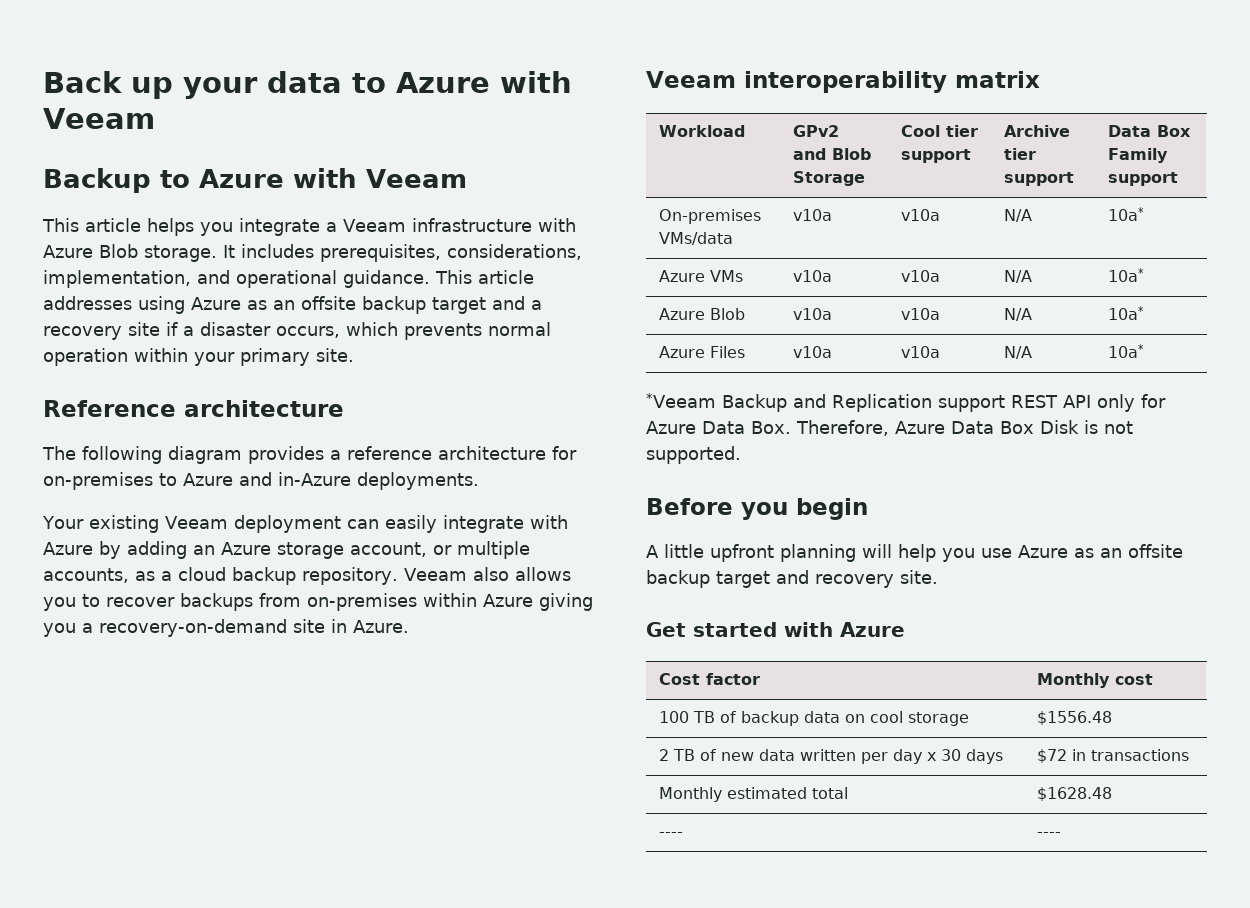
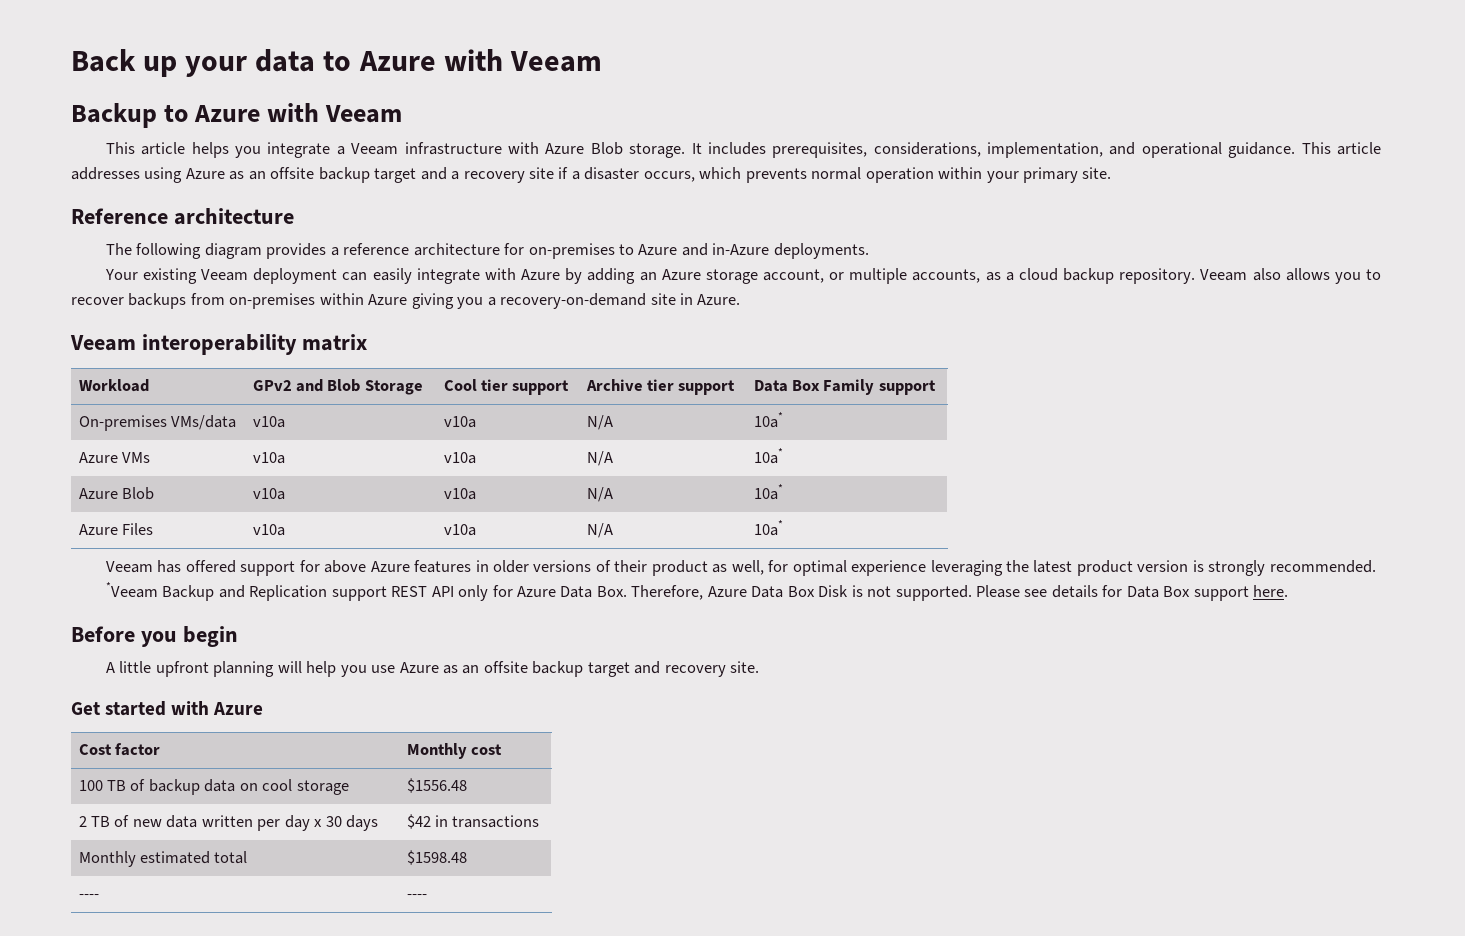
(1145, 351) none -> [105,560,1376,576] // Veeam has offered support for above Azure features in older versions of their product as well, for optimal experience leveraging the latest product version is strongly recommended.
(741, 455) none -> [975,585,1289,601] Please see details for Data Box support here.
[1037,749,1068,763] $72 -> [406,814,431,829] $42
[1037,787,1113,801] $1628.48 -> [406,850,467,865] $1598.48

